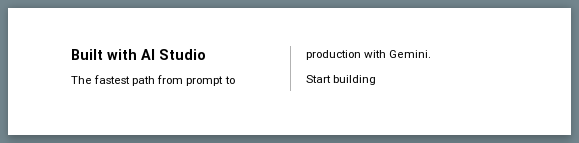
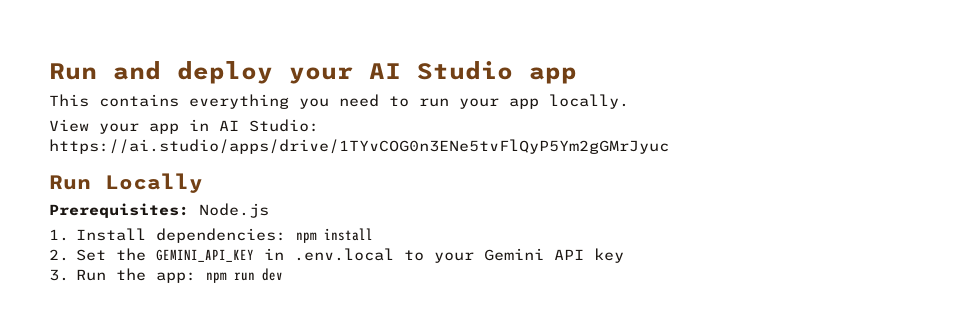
[71,49,206,60] [71,75,235,86] [306,50,432,60] [306,75,377,85] Built with AI Studio // The fastest path from prompt to production with Gemini. // Start building -> [49,61,577,84] [49,94,629,109] [49,119,319,134] [49,139,669,154] [49,173,203,193] [49,203,269,218] [49,228,374,243] [49,248,625,263] [49,268,284,283] Run and deploy your AI Studio app // This contains everything you need to run your app locally. // View your app in AI Studio: https://ai.studio/apps/drive/1TYvCOG0n3ENe5tvFlQyP5Ym2gGMrJyuc // Run Locally // Prerequisites: Node.js // 1. Install dependencies: npm install // 2. Set the GEMINI_API_KEY in .env.local to your Gemini API key // 3. Run the app: npm run dev

